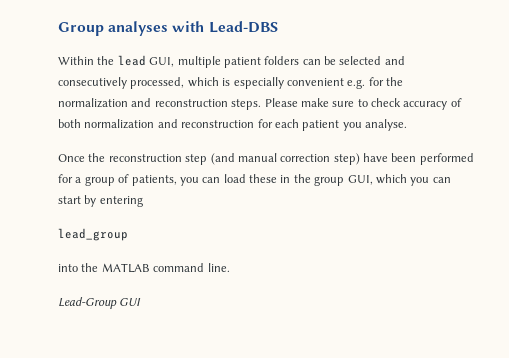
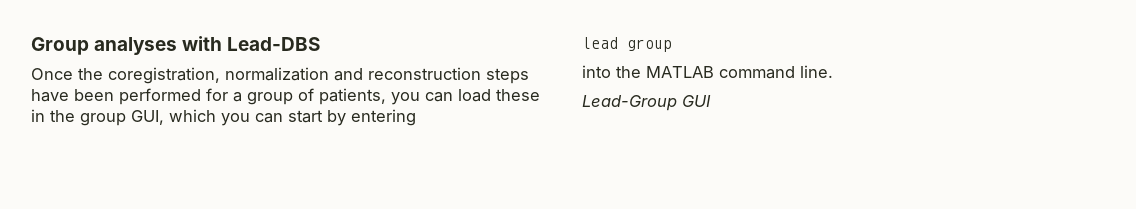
[58,55,405,68] [58,77,403,89] [58,98,462,110] [58,119,407,131] [58,153,360,165] Within the lead GUI, multiple patient folders can be selected and consecutively processed, which is especially convenient e.g. for the normalization and reconstruction steps. Please make sure to check accuracy of both normalization and reconstruction for each patient you analyse. // Once the reconstruction step (and manual correction step) -> [31,67,529,84] Once the coregistration, normalization and reconstruction steps
[58,228,128,241] lead_group -> [582,37,672,52] lead group

